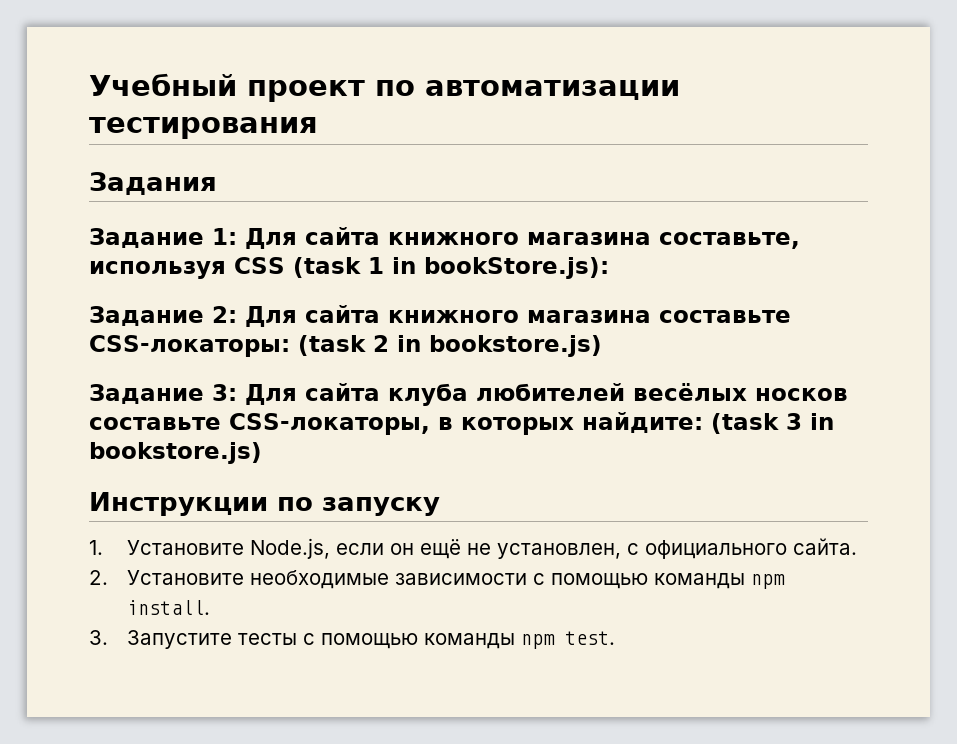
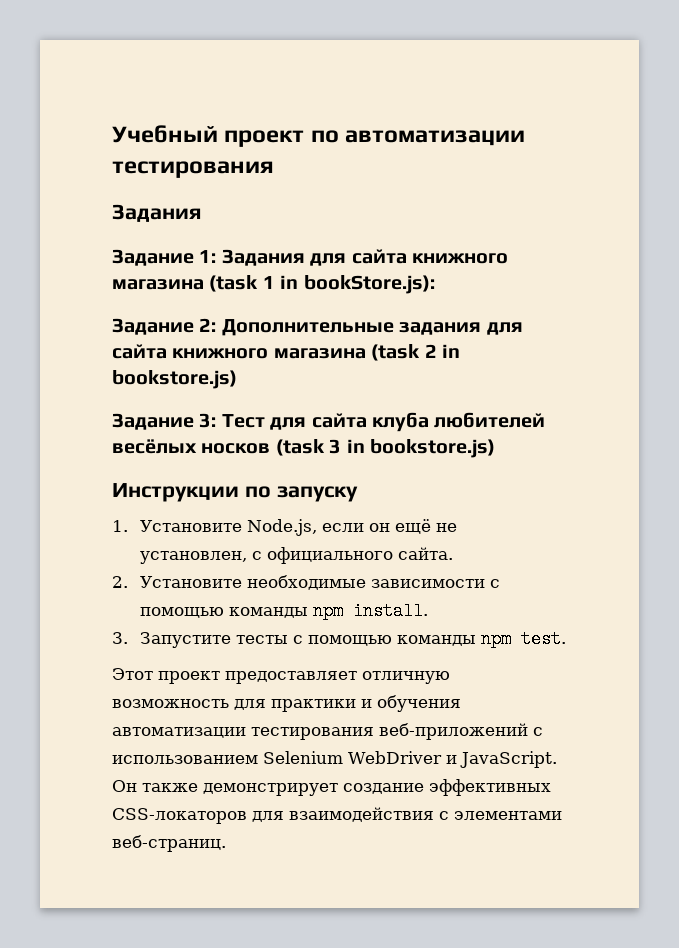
[245,227,800,249] [89,257,285,279] Для сайта книжного магазина составьте, используя CSS -> [221,249,508,266] [112,279,204,290] Задания для сайта книжного магазина
[245,305,791,327] [89,335,290,357] Для сайта книжного магазина составьте CSS-локаторы: -> [221,319,523,336] [112,344,366,359] Дополнительные задания для сайта книжного магазина
[245,384,297,405] Для -> [221,414,307,430] Тест для
[89,412,703,435] составьте CSS-локаторы, в которых найдите: -> (271, 448) none
(615, 638) none -> [112,668,450,684] [112,695,461,712] [112,723,543,740] [112,751,557,768] [112,779,551,796] [112,807,562,824] [112,835,226,852] // Этот проект предоставляет отличную возможность для практики и обучения автоматизации тестирования веб-приложений с использованием Selenium WebDriver и JavaScript. Он также демонстрирует создание эффективных CSS-локаторов для взаимодействия с элементами веб-страниц.

